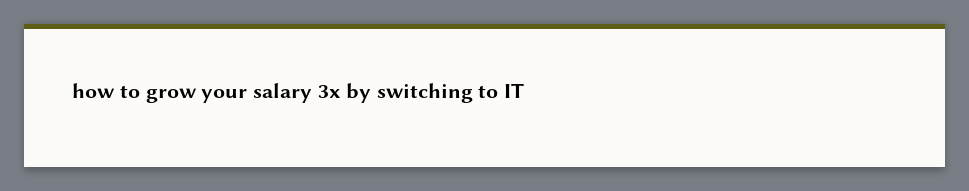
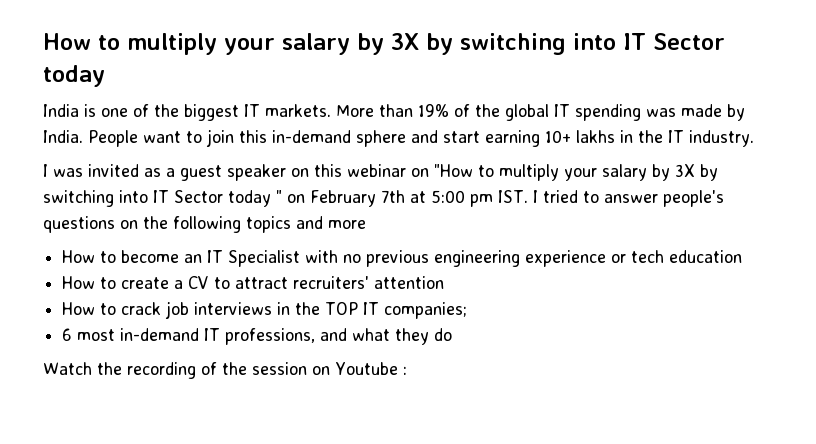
[72,83,525,103] how to grow your salary 3x by switching to IT -> [43,33,725,55] [43,65,105,87] [43,104,745,121] [43,129,754,147] [43,164,718,181] [43,190,724,207] [43,216,366,233] [62,250,743,267] [62,276,445,289] [62,301,468,319] [62,328,453,345] [43,362,407,379] How to multiply your salary by 3X by switching into IT Sector today // India is one of the biggest IT markets. More than 19% of the global IT spending was made by India. People want to join this in-demand sphere and start earning 10+ lakhs in the IT industry. // I was invited as a guest speaker on this webinar on "How to multiply your salary by 3X by switching into IT Sector today " on February 7th at 5:00 pm IST. I tried to answer people's questions on the following topics and more // How to become an IT Specialist with no previous engineering experience or tech education // How to create a CV to attract recruiters' attention // How to crack job interviews in the TOP IT companies; // 6 most in-demand IT professions, and what they do // Watch the recording of the session on Youtube :

